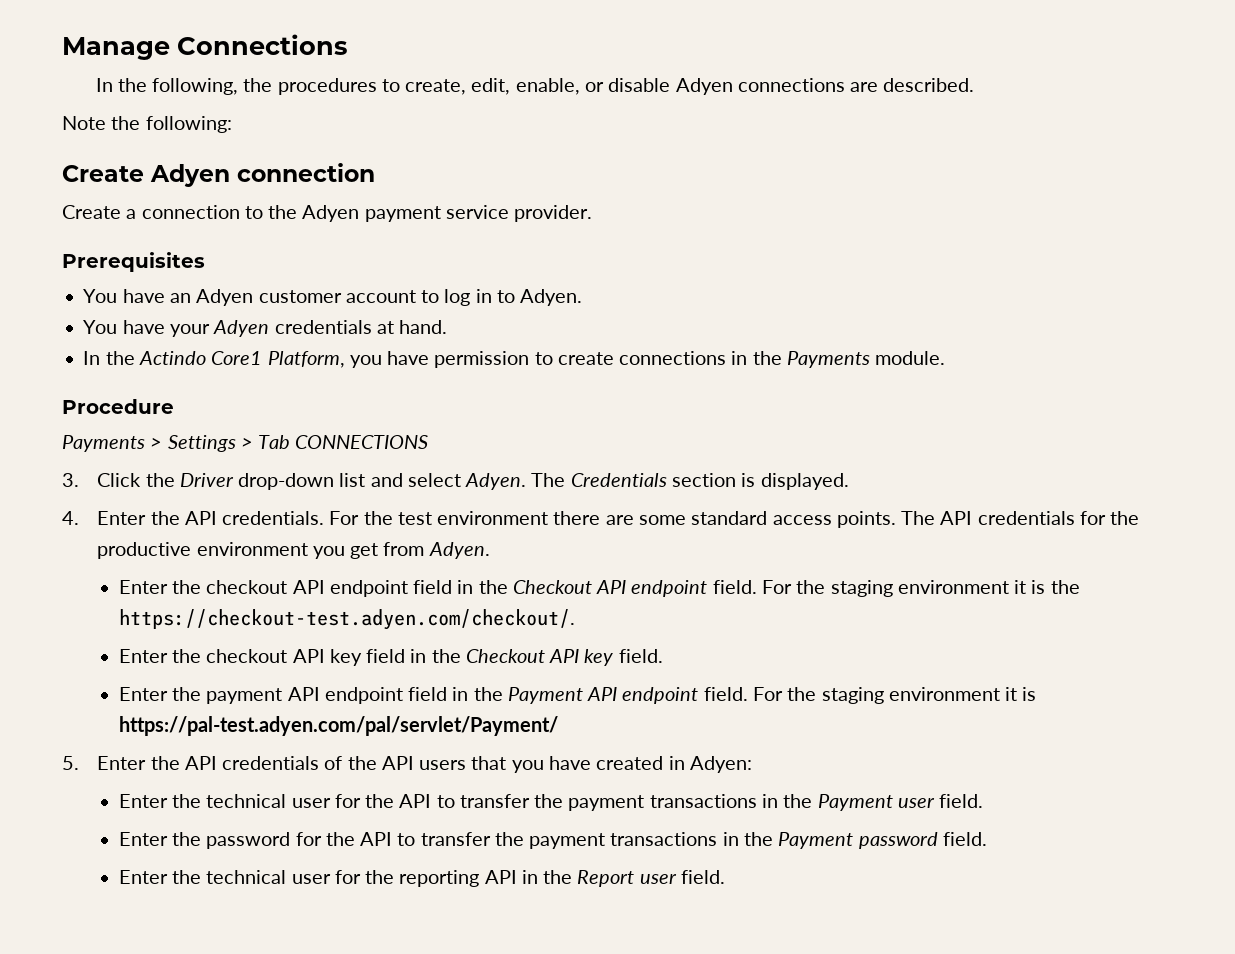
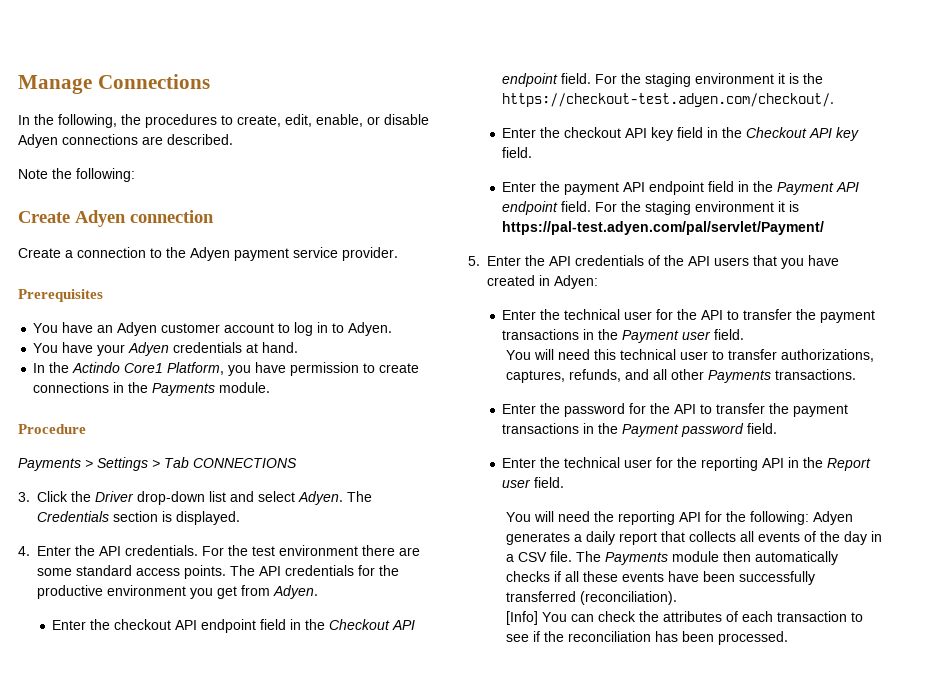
(984, 801) none -> [505,349,874,362] [505,369,856,383] // You will need this technical user to transfer authorizations, captures, refunds, and all other Payments transactions.
(726, 877) none -> [505,511,853,525] [505,531,882,545] [505,551,838,565] [505,571,815,585] [505,591,677,605] [505,611,863,625] [505,631,788,645] // You will need the reporting API for the following: Adyen generates a daily report that collects all events of the day in a CSV file. The Payments module then automatically checks if all these events have been successfully transferred (reconciliation). // [Info] You can check the attributes of each transaction to see if the reconciliation has been processed.

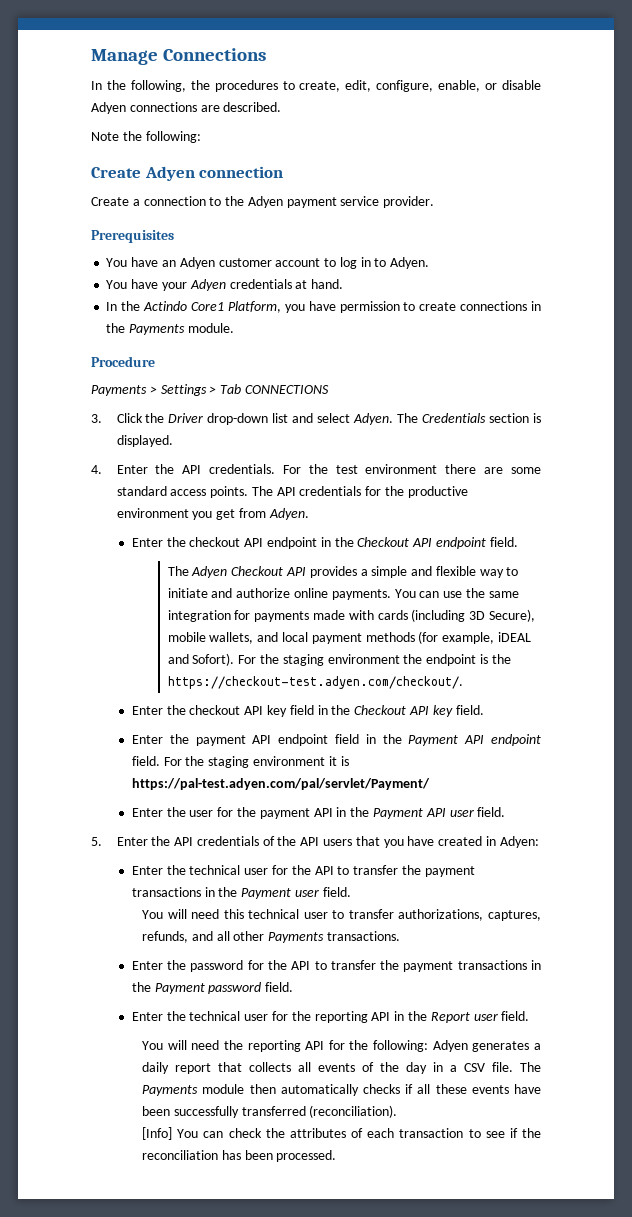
(312, 120) none -> [376,80,434,92] configure,
[260,619,287,630] field -> (318, 543) none
[595,73,786,87] For the staging environment it -> [167,566,519,578] [167,588,519,600] [167,609,535,622] [167,631,531,644] [167,653,477,666] // The Adyen Checkout API provides a simple and flexible way to initiate and authorize online payments. You can use the same integration for payments made with cards (including 3D Secure), mobile wallets, and local payment methods (for example, iDEAL and Sofort). For the staging environment the endpoint
(825, 228) none -> [131,807,506,819] // Enter the user for the payment API in the Payment API user field.

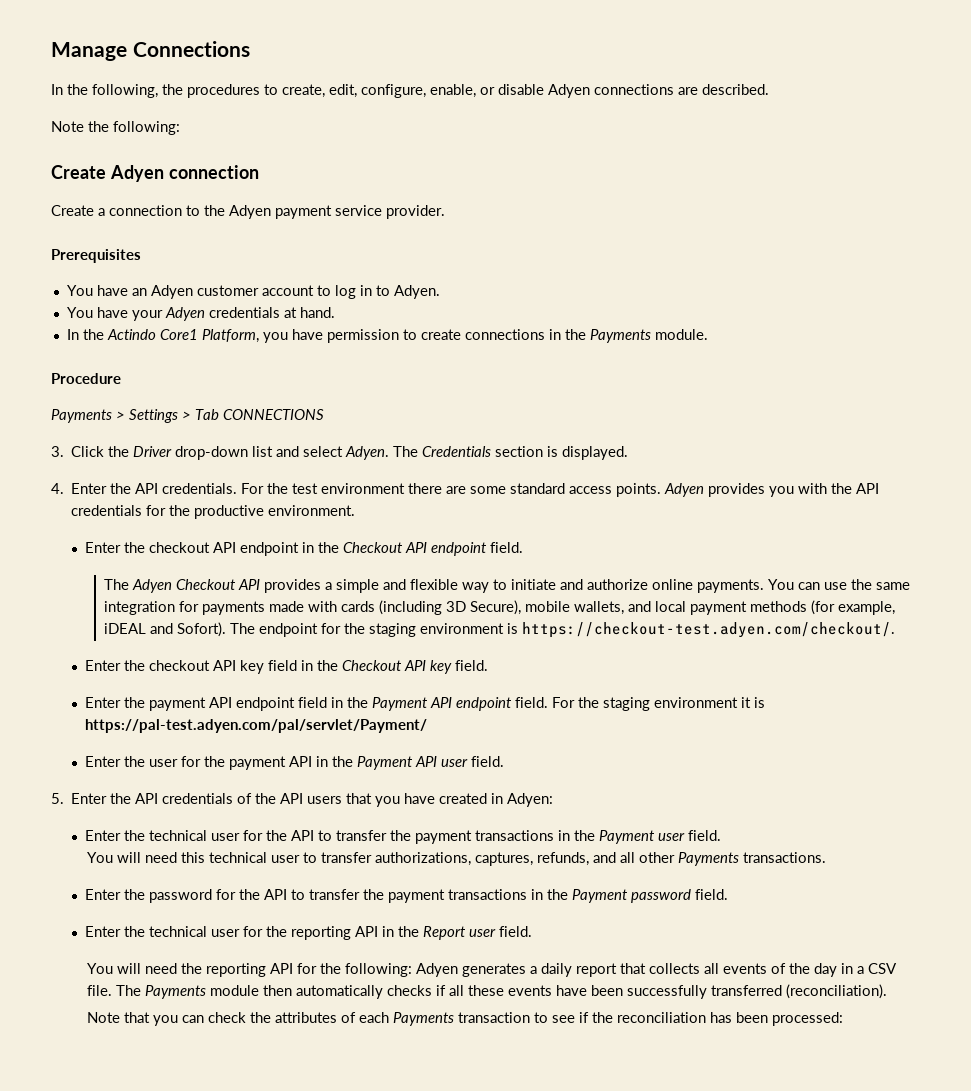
[251,486,273,496] The -> [664,483,853,497] Adyen provides you with the
[116,508,309,520] environment you get from Adyen. -> [268,505,356,516] environment.
[238,654,511,666] For the staging environment the endpoint is the -> [230,623,519,637] The endpoint for the staging environment is
[142,1127,199,1140] [Info] You -> [86,1012,178,1026] Note that you
(395, 1133) none -> [392,1012,454,1026] Payments
[276,1150,337,1162] processed. -> [771,1012,843,1026] processed:

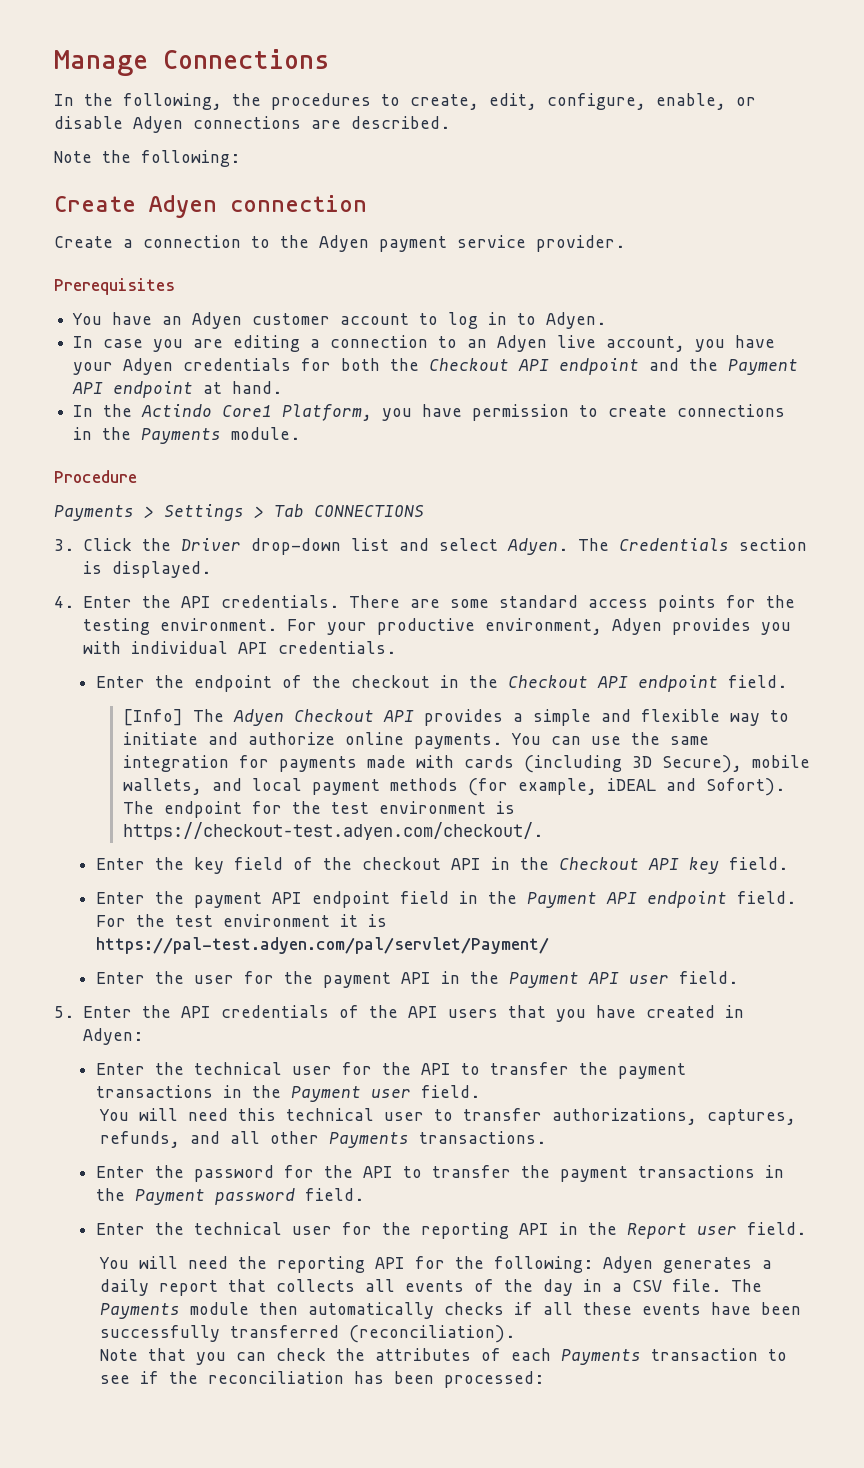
[66,307,280,321] You have your Adyen credentials -> [73,335,776,352] [73,358,799,375] [72,381,194,398] In case you are editing a connection to an Adyen live account, you have your Adyen credentials for both the Checkout API endpoint and the Payment API endpoint
[241,483,880,497] [71,505,356,519] [84,542,299,556] For the test environment there are some standard access points. Adyen provides you with the API credentials for the productive environment. // Enter the checkout API endpoint -> [348,595,795,612] [82,618,791,635] [82,641,396,654] [96,675,431,692] There are some standard access points for the testing environment. For your productive environment, Adyen provides you with individual API credentials. // Enter the endpoint of the checkout
(523, 547) none -> [122,709,183,726] [Info]
[369,623,417,637] staging -> [330,802,369,814] test
[148,660,297,674] checkout API key field -> [194,857,482,874] key field of the checkout API
[602,697,650,711] staging -> [175,915,214,927] test

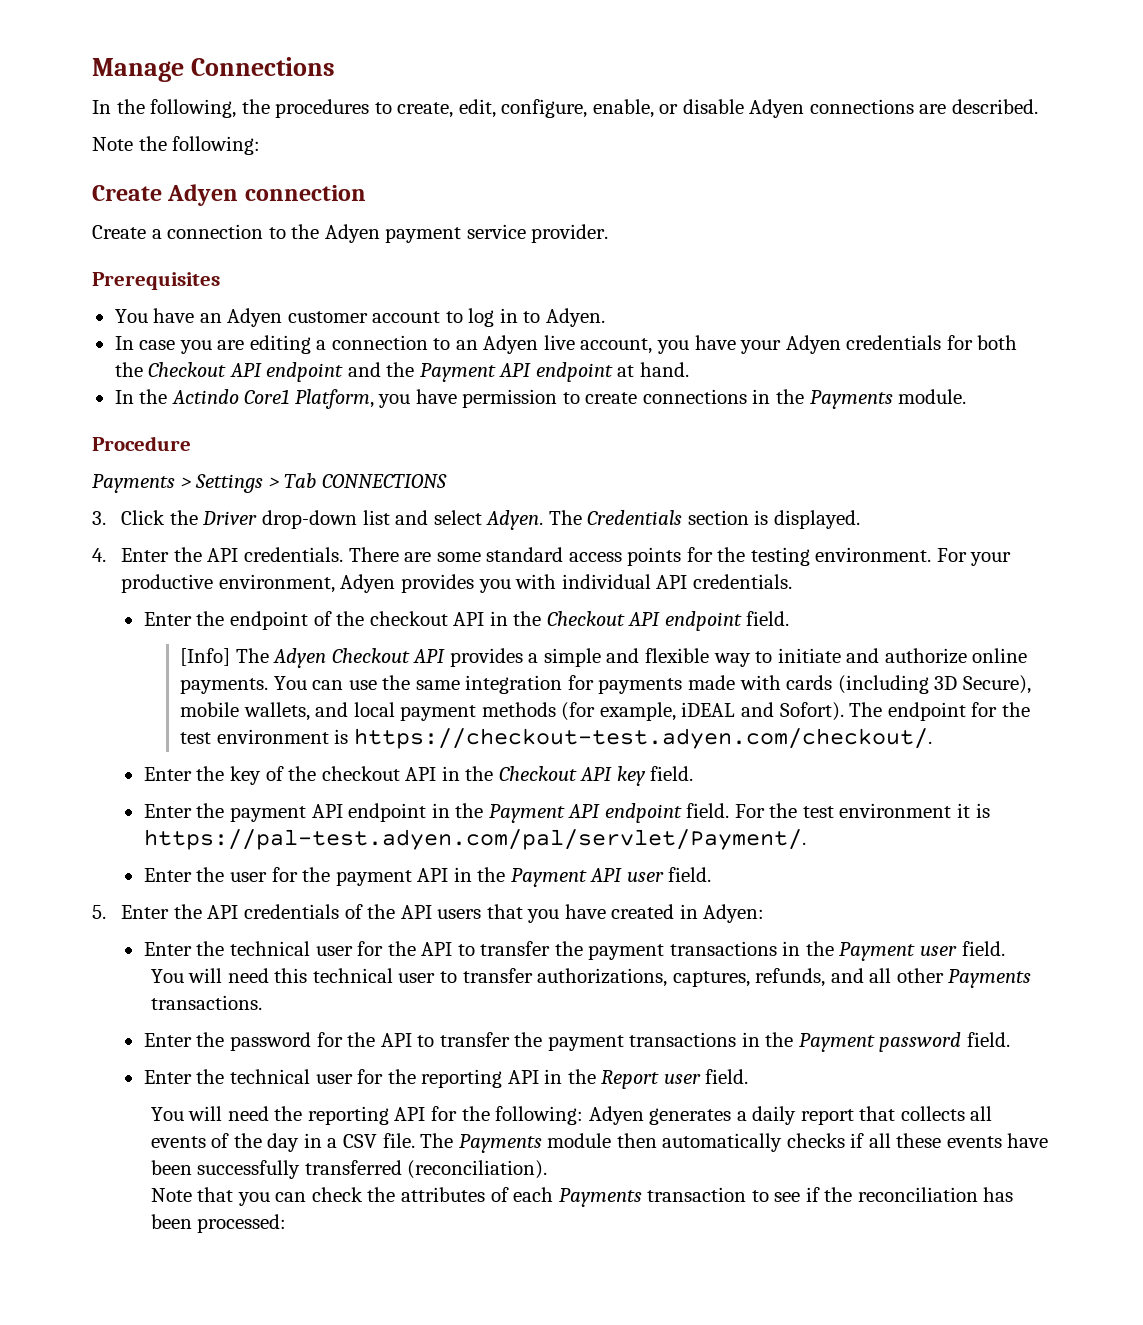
(431, 681) none -> [453,612,485,626] API
[234,857,284,870] field -> (262, 775) none
[400,891,450,904] field -> (427, 812) none
[96,937,550,954] https://pal-test.adyen.com/pal/servlet/Payment/ -> [143,829,806,850] https://pal-test.adyen.com/pal/servlet/Payment/.

